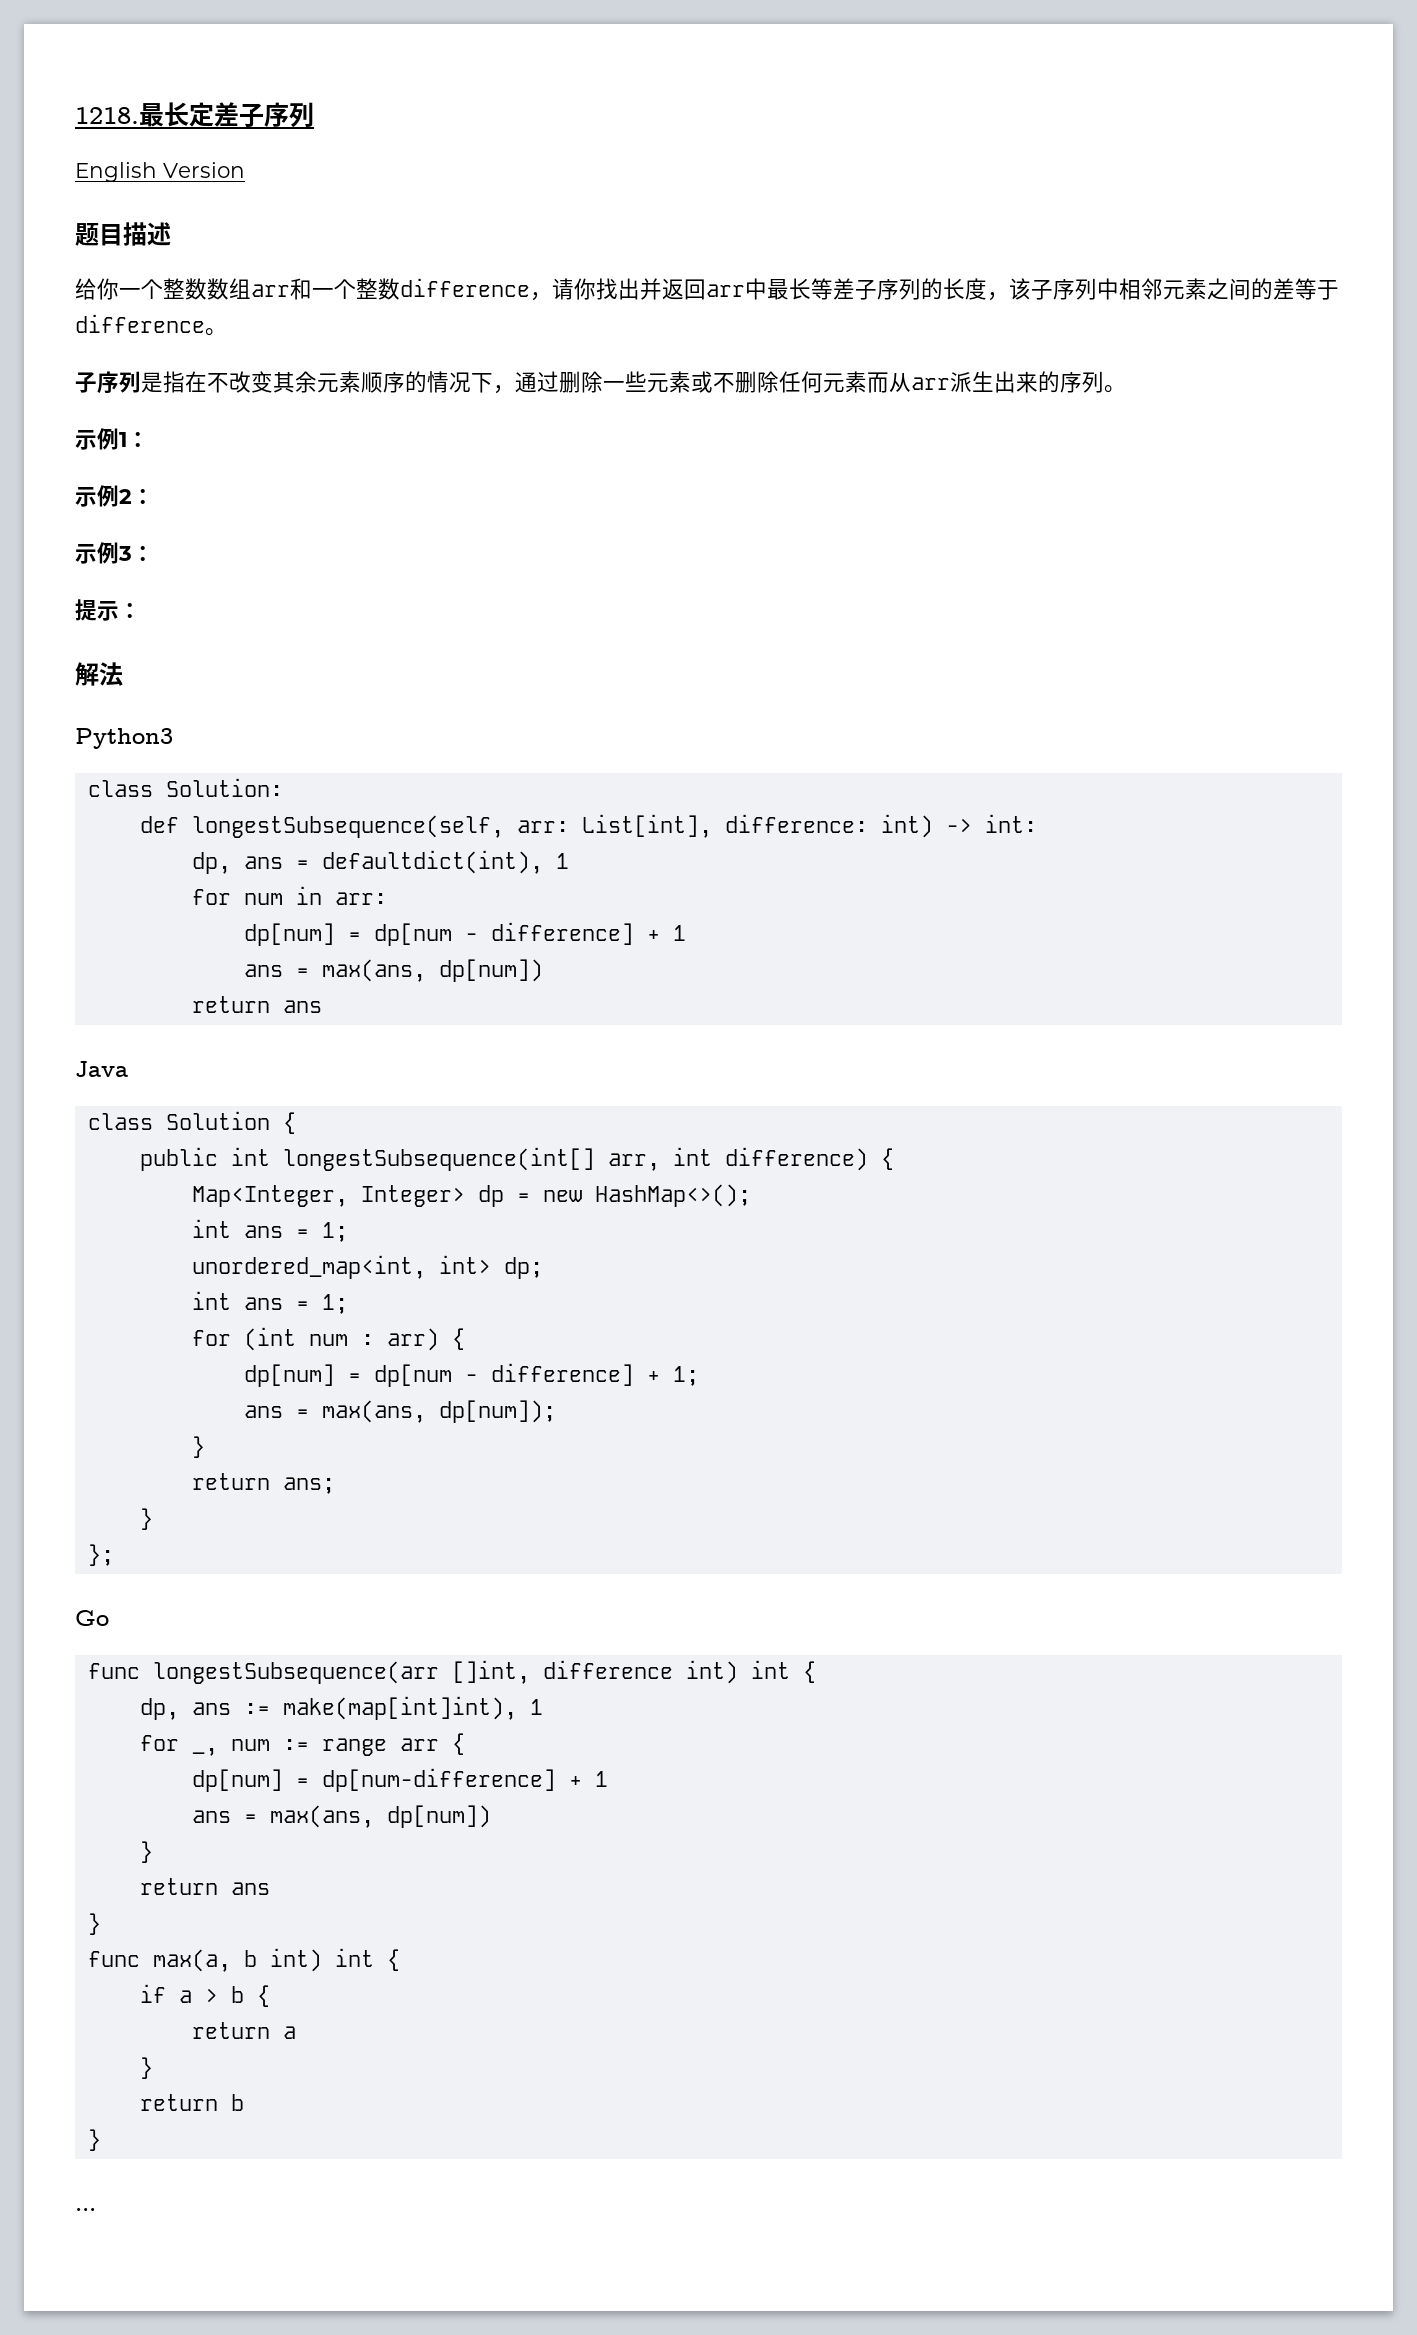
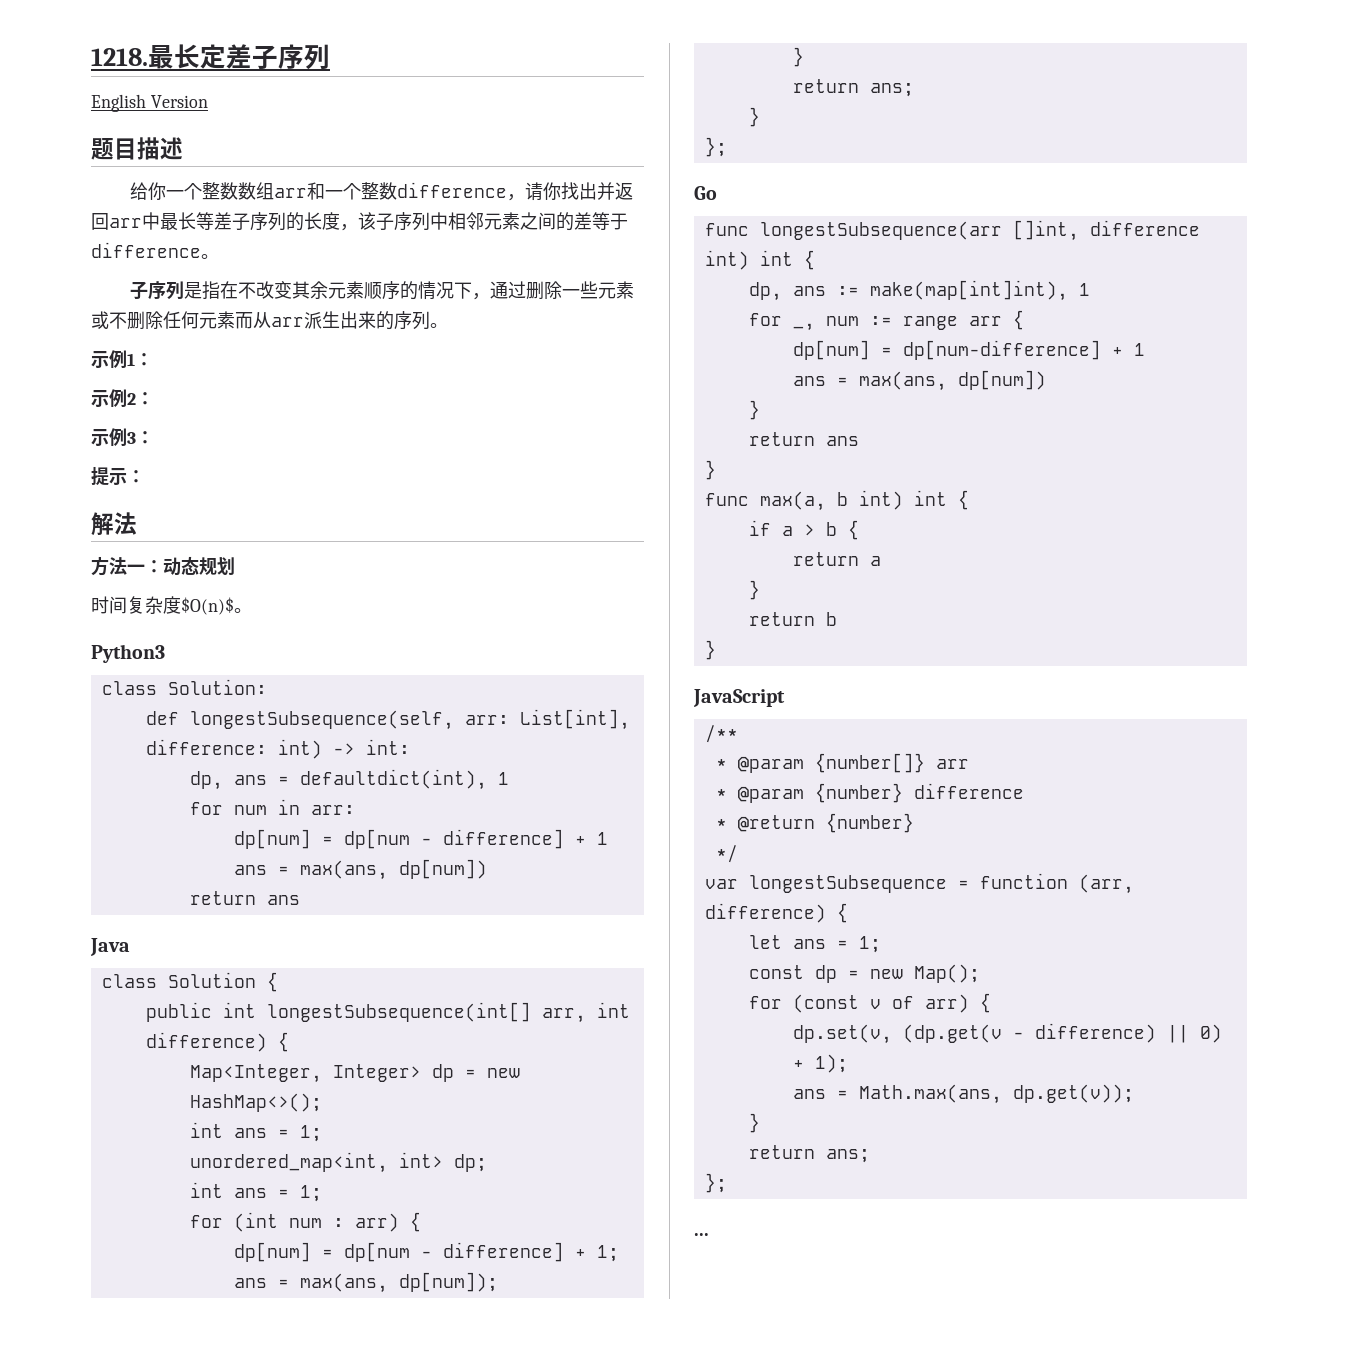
(123, 674) none -> [91,556,235,576] [91,596,252,615] // 方法一：动态规划 // 时间复杂度$O(n)$。
(101, 2140) none -> [693,689,785,707] [704,725,738,743] [715,753,969,773] [715,783,1024,803] [715,813,914,833] [715,845,738,863] [704,873,1134,894] [704,903,848,923] [748,935,881,953] [748,964,980,983] [748,993,991,1013] [792,1023,1222,1044] [792,1054,848,1073] [792,1084,1134,1104] [748,1113,760,1133] [748,1145,870,1163] [704,1173,727,1193] // JavaScript // /** // * @param {number[]} arr // * @param {number} difference // * @return {number} // */ // var longestSubsequence = function (arr, difference) { // let ans = 1; // const dp = new Map(); // for (const v of arr) { // dp.set(v, (dp.get(v - difference) || 0) + 1); // ans = Math.max(ans, dp.get(v)); // } // return ans; // };

